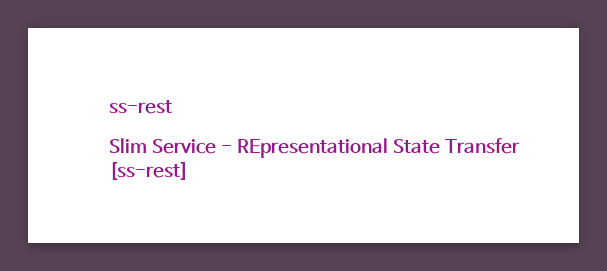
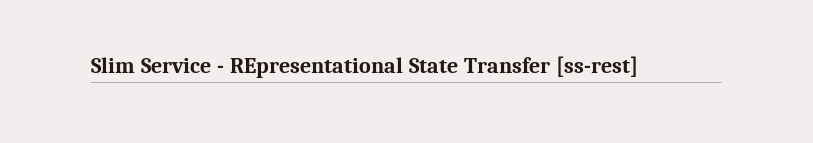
[109,100,172,114] ss-rest // -> (91, 65) none

